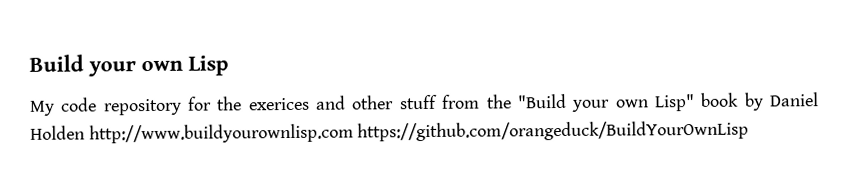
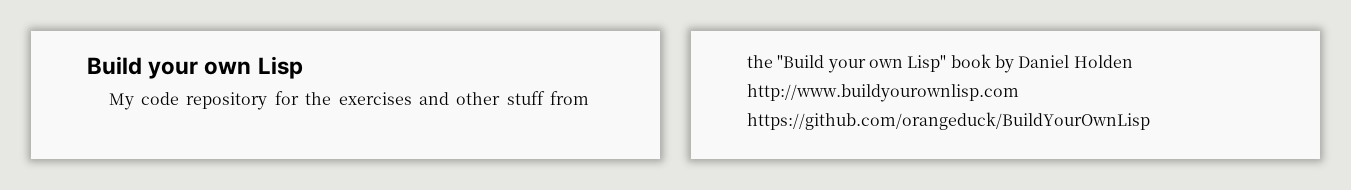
[247,97,310,111] exerices -> [338,92,412,105] exercises
(85, 132) none -> (1133, 61) //
(354, 133) none -> (1019, 93) //

